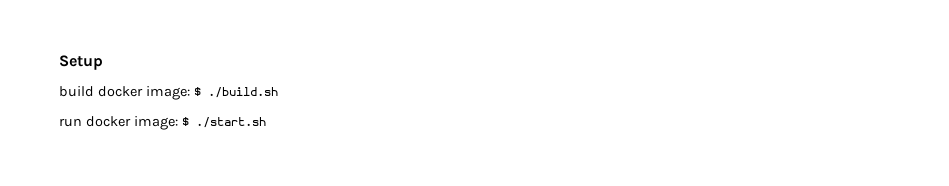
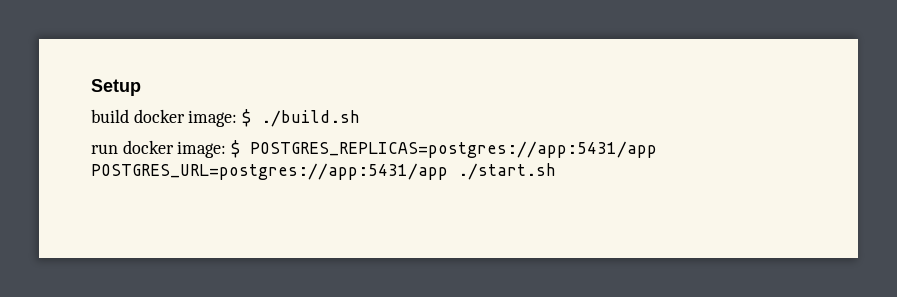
(189, 121) none -> [250,141,658,158] [91,163,448,180] POSTGRES_REPLICAS=postgres://app:5431/app POSTGRES_URL=postgres://app:5431/app

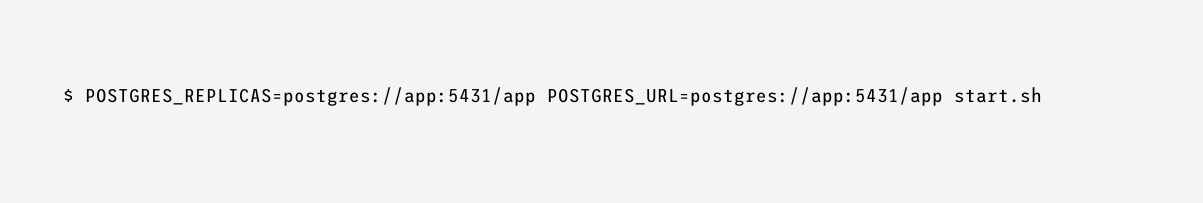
[91,79,141,96] [91,109,361,127] [91,140,227,158] Setup // build docker image: $ ./build.sh // run docker image: -> (63, 95) none
[458,163,556,180] ./start.sh -> [954,87,1042,103] start.sh

